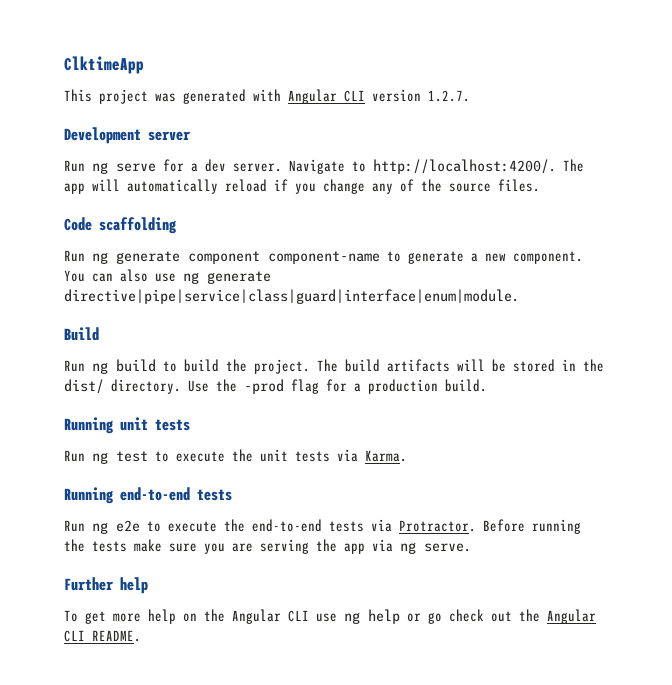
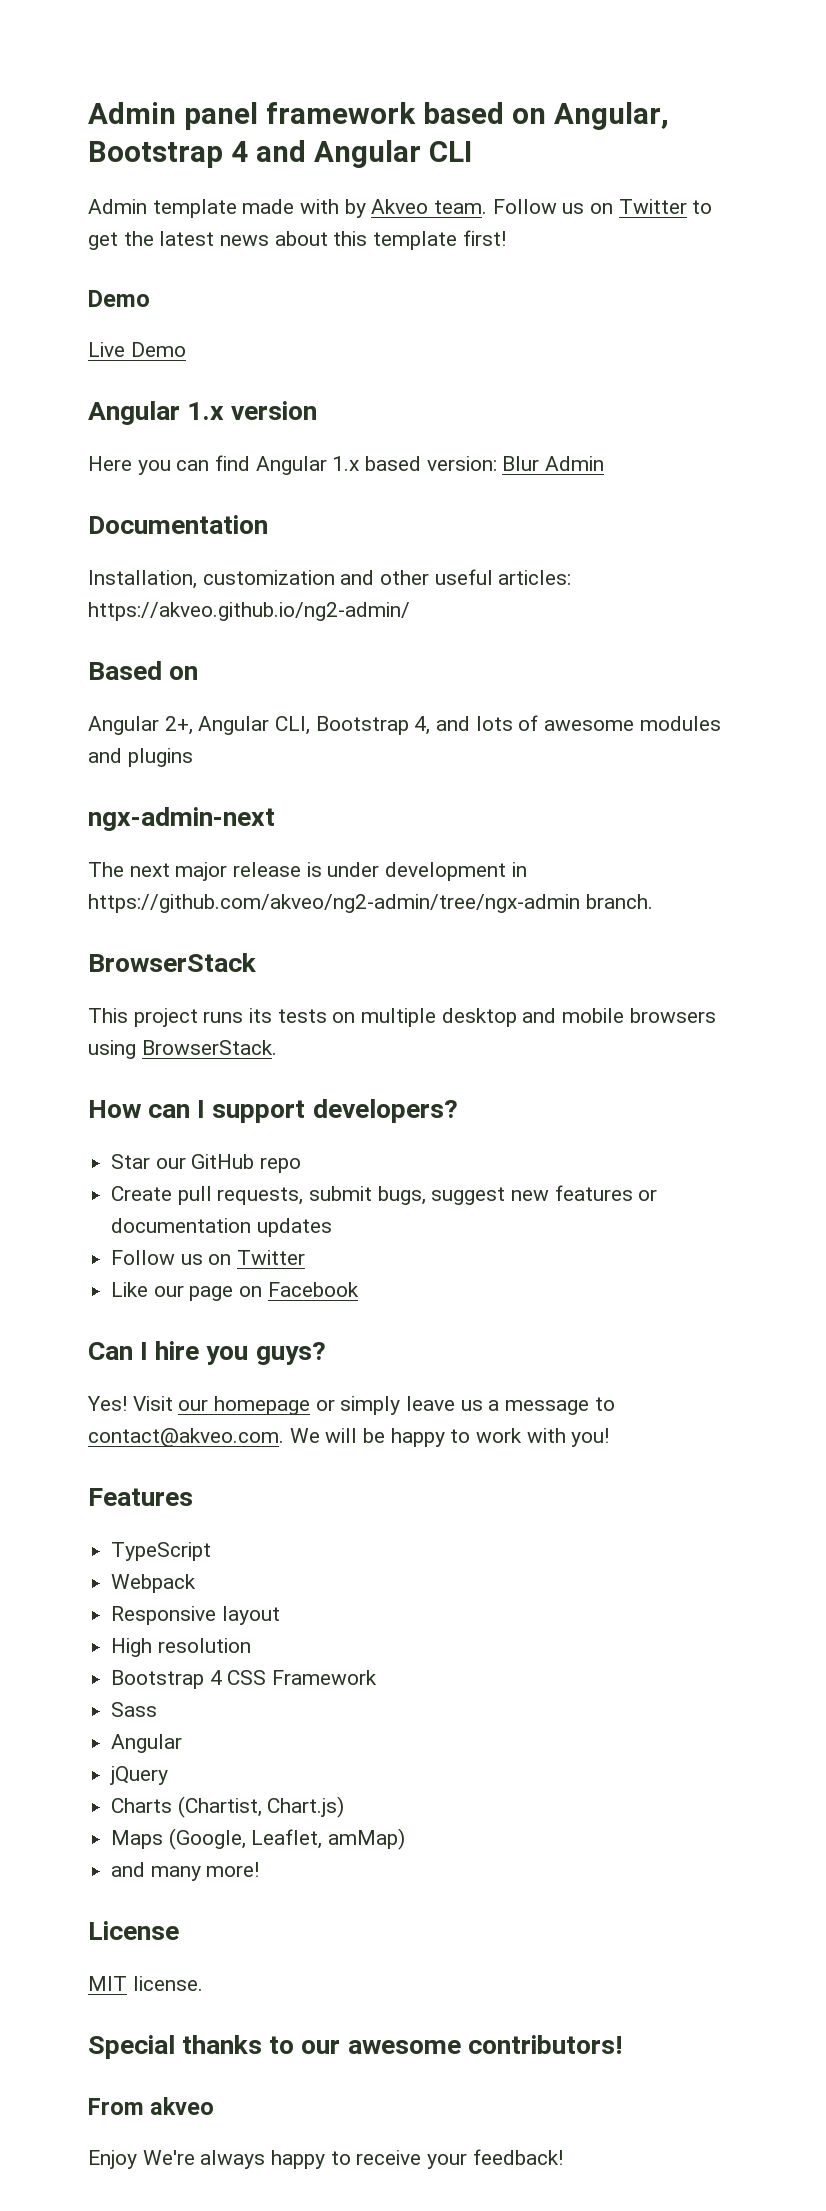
[64,56,144,74] [64,89,470,104] [64,127,191,144] [64,159,584,174] [64,179,540,194] [64,217,177,234] [64,250,583,264] [64,269,271,284] [64,289,519,304] [64,327,99,341] [64,359,604,374] [64,379,487,394] [64,417,190,434] [64,449,407,464] [64,487,232,504] [64,519,581,534] [64,539,471,554] [64,577,148,594] [64,609,596,624] [64,630,141,642] ClktimeApp // This project was generated with Angular CLI version 1.2.7. // Development server // Run ng serve for a dev server. Navigate to http://localhost:4200/. The app will automatically reload if you change any of the source files. // Code scaffolding // Run ng generate component component-name to generate a new component. You can also use ng generate directive|pipe|service|class|guard|interface|enum|module. // Build // Run ng build to build the project. The build artifacts will be stored in the dist/ directory. Use the -prod flag for a production build. // Running unit tests // Run ng test to execute the unit tests via Karma. // Running end-to-end tests // Run ng e2e to execute the end-to-end tests via Protractor. Before running the tests make sure you are serving the app via ng serve. // Further help // To get more help on the Angular CLI use ng help or go check out the Angular CLI README. -> [88,102,669,130] [88,140,472,168] [88,199,713,218] [88,230,506,250] [88,290,150,307] [88,342,186,357] [88,401,318,425] [88,455,605,475] [88,515,268,534] [88,569,572,589] [88,602,410,621] [88,661,199,680] [88,715,721,735] [88,748,193,767] [88,807,275,831] [88,862,527,881] [88,894,653,913] [88,953,256,972] [88,1008,716,1027] [88,1040,277,1059] [88,1099,458,1123] [111,1154,302,1173] [111,1185,658,1205] [111,1218,332,1237] [111,1250,306,1265] [111,1282,359,1301] [88,1341,326,1365] [87,1396,615,1415] [88,1428,610,1447] [88,1488,193,1506] [111,1542,212,1561] [111,1574,197,1593] [111,1606,280,1625] [111,1638,251,1657] [111,1670,378,1689] [111,1702,158,1717] [111,1734,183,1753] [110,1766,169,1785] [111,1796,345,1818] [111,1828,406,1850] [111,1862,260,1881] [88,1921,179,1940] [88,1976,203,1991] [88,2035,622,2059] [88,2097,215,2115] [88,2149,563,2169] Admin panel framework based on Angular, Bootstrap 4 and Angular CLI // Admin template made with by Akveo team. Follow us on Twitter to get the latest news about this template first! // Demo // Live Demo // Angular 1.x version // Here you can find Angular 1.x based version: Blur Admin // Documentation // Installation, customization and other useful articles: https://akveo.github.io/ng2-admin/ // Based on // Angular 2+, Angular CLI, Bootstrap 4, and lots of awesome modules and plugins // ngx-admin-next // The next major release is under development in https://github.com/akveo/ng2-admin/tree/ngx-admin branch. // BrowserStack // This project runs its tests on multiple desktop and mobile browsers using BrowserStack. // How can I support developers? // Star our GitHub repo // Create pull requests, submit bugs, suggest new features or documentation updates // Follow us on Twitter // Like our page on Facebook // Can I hire you guys? // Yes! Visit our homepage or simply leave us a message to contact@akveo.com. We will be happy to work with you! // Features // TypeScript // Webpack // Responsive layout // High resolution // Bootstrap 4 CSS Framework // Sass // Angular // jQuery // Charts (Chartist, Chart.js) // Maps (Google, Leaflet, amMap) // and many more! // License // MIT license. // Special thanks to our awesome contributors! // From akveo // Enjoy We're always happy to receive your feedback!

